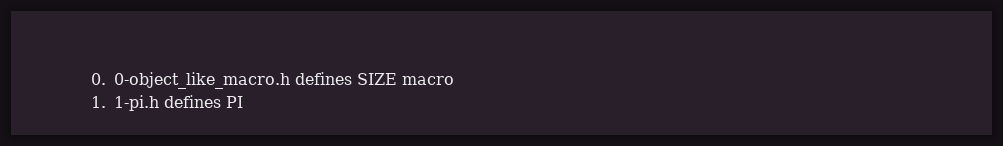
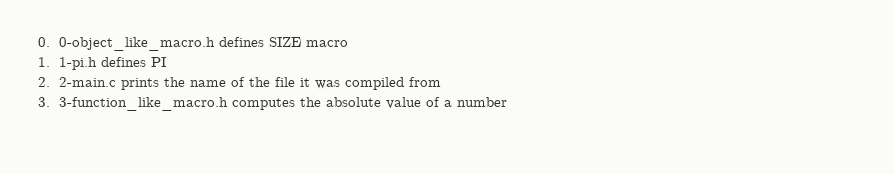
(243, 102) none -> [38,77,442,90] [38,97,508,111] // 2. 2-main.c prints the name of the file it was compiled from // 3. 3-function_like_macro.h computes the absolute value of a number

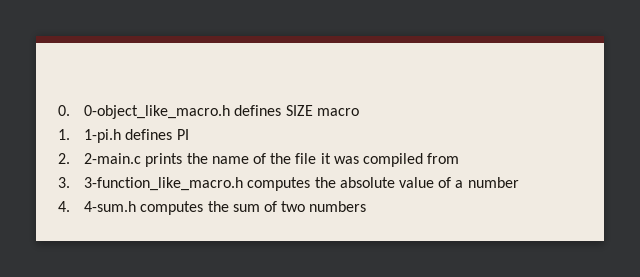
(508, 102) none -> [58,201,367,215] // 4. 4-sum.h computes the sum of two numbers

